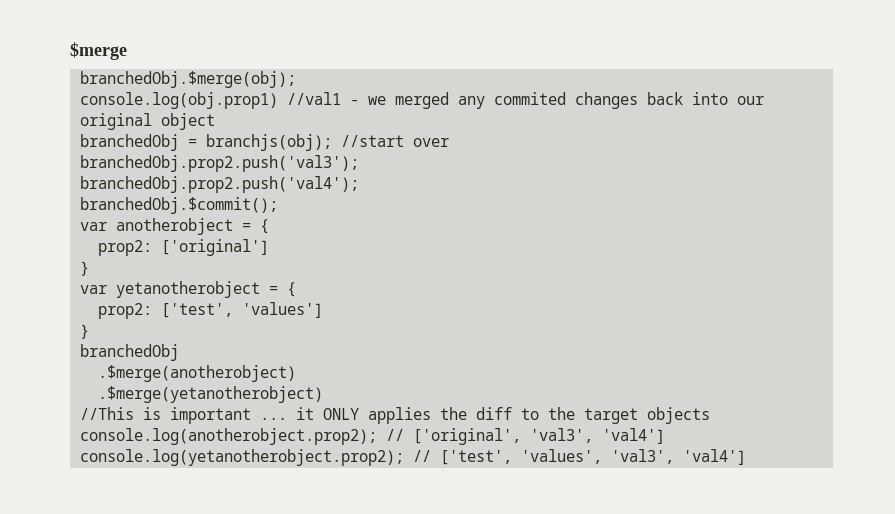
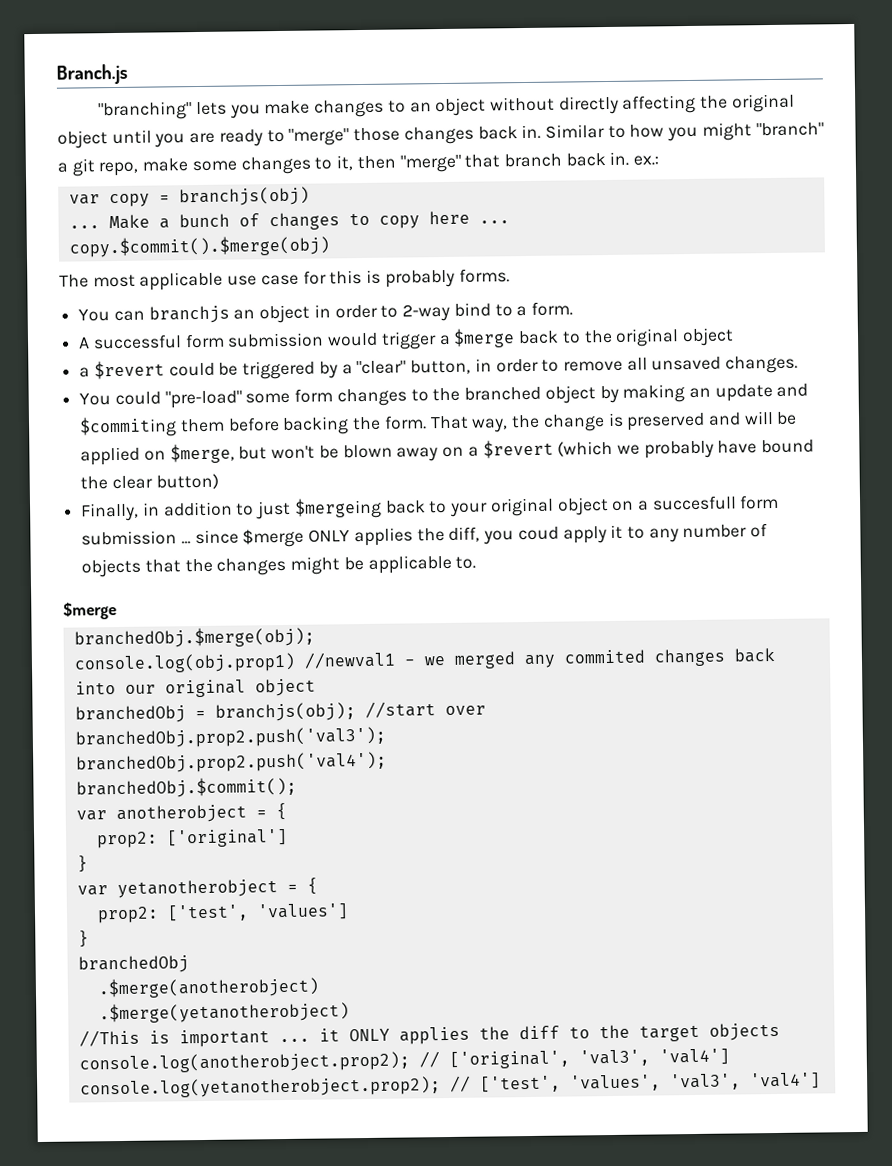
(70, 51) none -> [56,63,128,85] [98,93,795,121] [57,122,824,149] [57,151,660,177] [68,186,310,208] [68,210,510,231] [68,235,330,258] [59,268,510,291] [78,301,573,324] [78,327,734,350] [79,355,799,380] [79,383,809,409] [79,410,798,438] [80,439,815,466] [80,473,219,490] [81,494,780,522] [81,523,769,548] [81,554,477,578] Branch.js // "branching" lets you make changes to an object without directly affecting the original object until you are ready to "merge" those changes back in. Similar to how you might "branch" a git repo, make some changes to it, then "merge" that branch back in. ex.: // var copy = branchjs(obj) // ... Make a bunch of changes to copy here ... // copy.$commit().$merge(obj) // The most applicable use case for this is probably forms. // You can branchjs an object in order to 2-way bind to a form. // A successful form submission would trigger a $merge back to the original object // a $revert could be triggered by a "clear" button, in order to remove all unsaved changes. // You could "pre-load" some form changes to the branched object by making an update and $commiting them before backing the form. That way, the change is preserved and will be applied on $merge, but won't be blown away on a $revert (which we probably have bound the clear button) // Finally, in addition to just $mergeing back to your original object on a succesfull form submission ... since $merge ONLY applies the diff, you coud apply it to any number of objects that the changes might be applicable to. //
[286,92,341,105] //val1 -> [303,651,396,669] //newval1

